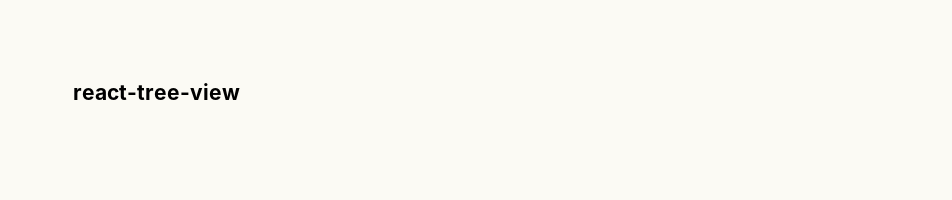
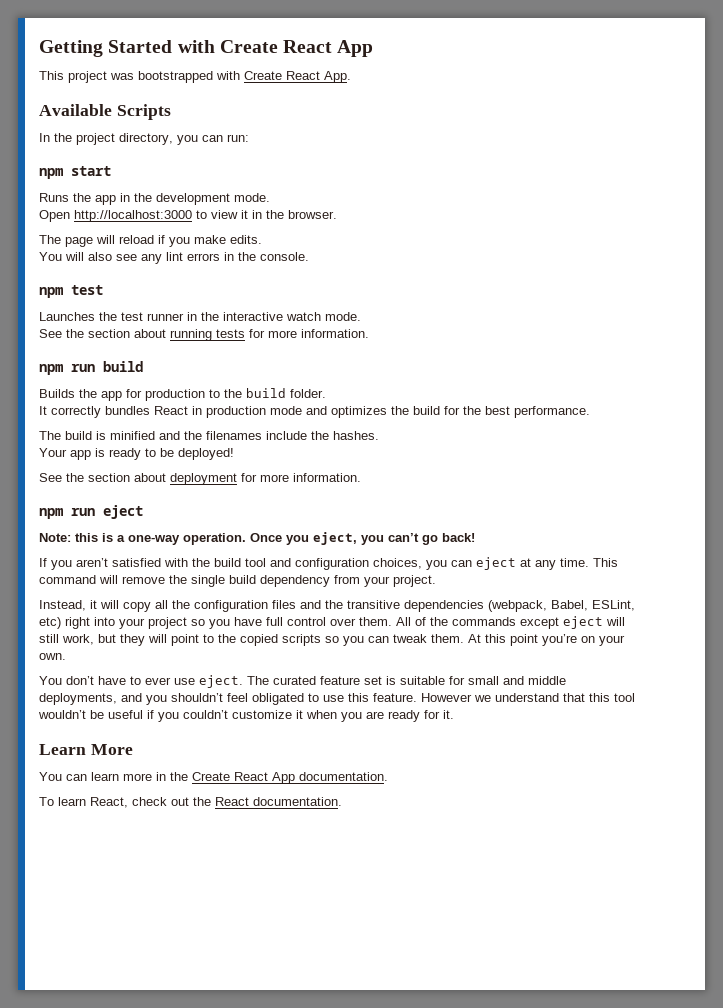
[73,83,240,100] react-tree-view -> [39,40,374,57] [39,71,351,83] [39,104,171,120] [39,133,249,145] [39,166,111,179] [39,193,270,205] [39,210,337,222] [39,235,262,247] [39,252,309,264] [39,285,103,298] [39,312,361,321] [39,329,369,341] [39,361,143,375] [39,388,326,401] [39,406,590,418] [39,431,379,440] [39,448,234,460] [39,473,361,485] [39,505,143,519] [39,532,475,545] [39,557,618,570] [39,575,436,587] [39,600,635,612] [39,616,625,629] [39,634,625,646] [39,653,66,660] [39,675,566,688] [39,693,635,705] [38,710,454,722] [39,744,133,755] [39,772,388,784] [39,797,342,808] Getting Started with Create React App // This project was bootstrapped with Create React App. // Available Scripts // In the project directory, you can run: // npm start // Runs the app in the development mode. // Open http://localhost:3000 to view it in the browser. // The page will reload if you make edits. // You will also see any lint errors in the console. // npm test // Launches the test runner in the interactive watch mode. // See the section about running tests for more information. // npm run build // Builds the app for production to the build folder. // It correctly bundles React in production mode and optimizes the build for the best performance. // The build is minified and the filenames include the hashes. // Your app is ready to be deployed! // See the section about deployment for more information. // npm run eject // Note: this is a one-way operation. Once you eject, you can’t go back! // If you aren’t satisfied with the build tool and configuration choices, you can eject at any time. This command will remove the single build dependency from your project. // Instead, it will copy all the configuration files and the transitive dependencies (webpack, Babel, ESLint, etc) right into your project so you have full control over them. All of the commands except eject will still work, but they will point to the copied scripts so you can tweak them. At this point you’re on your own. // You don’t have to ever use eject. The curated feature set is suitable for small and middle deployments, and you shouldn’t feel obligated to use this feature. However we understand that this tool wouldn’t be useful if you couldn’t customize it when you are ready for it. // Learn More // You can learn more in the Create React App documentation. // To learn React, check out the React documentation.

